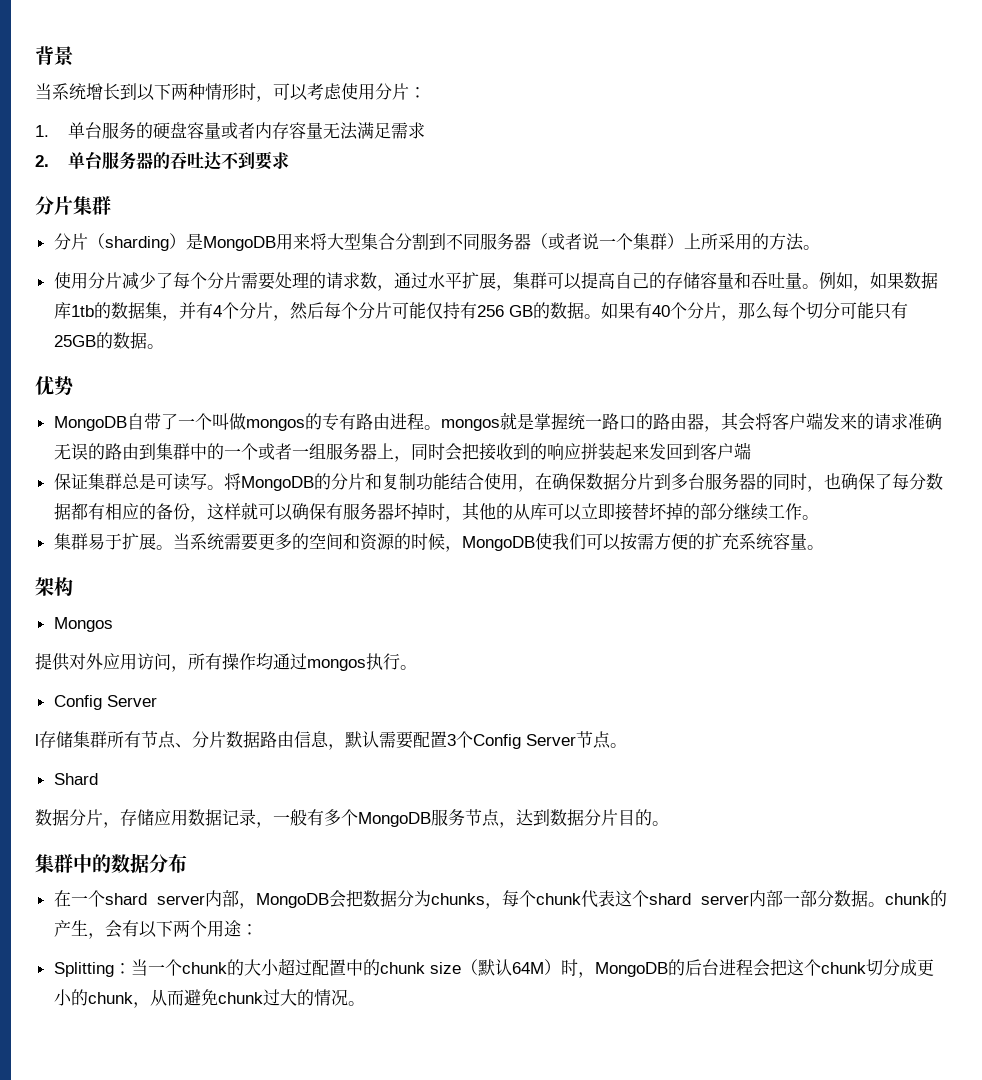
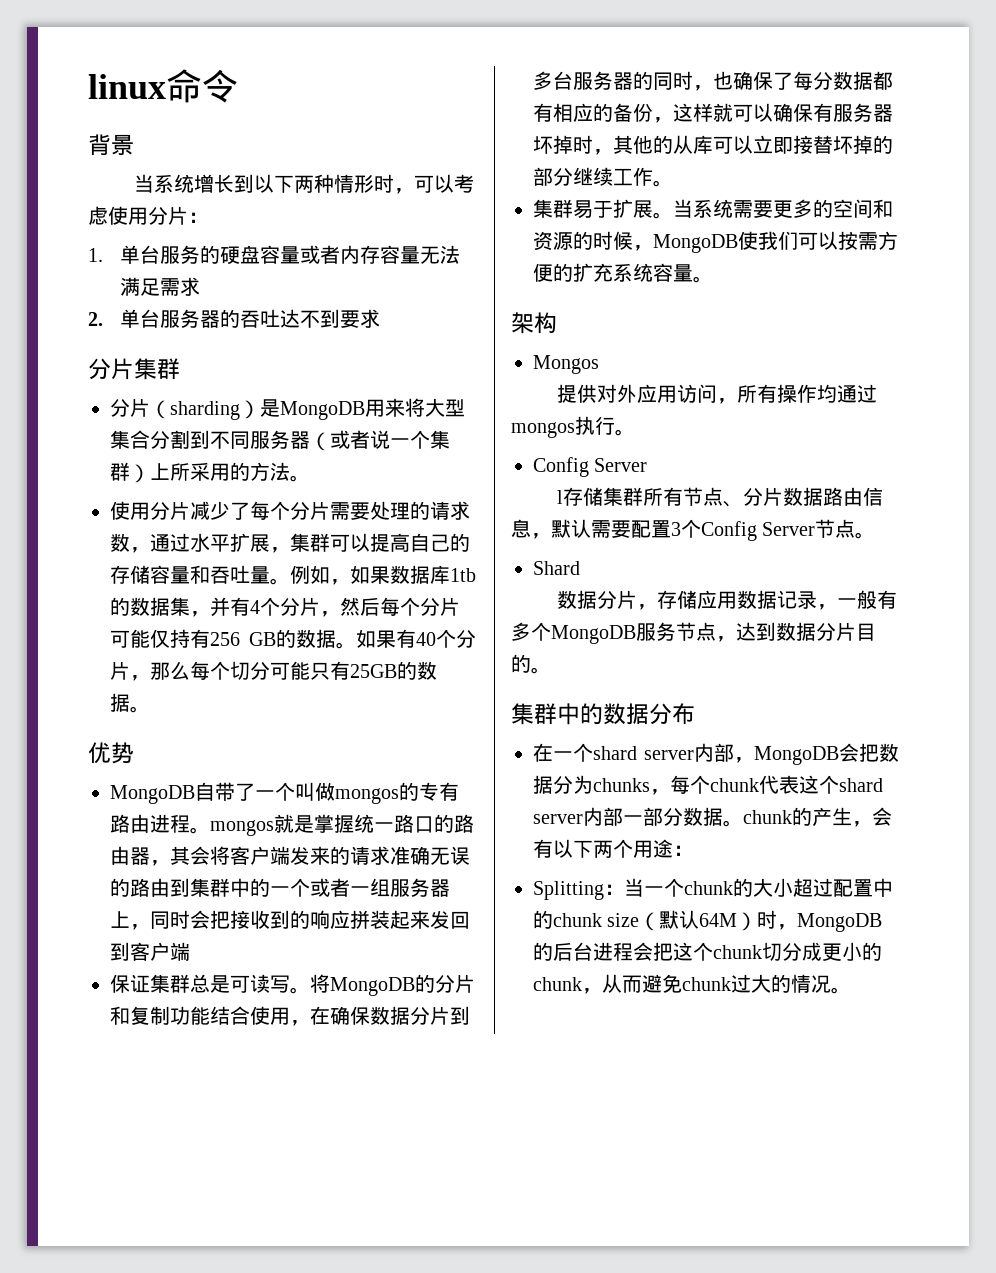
(35, 55) none -> [88,69,238,103] linux命令 //

